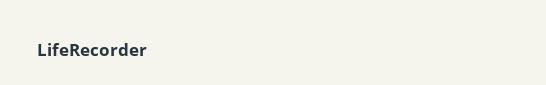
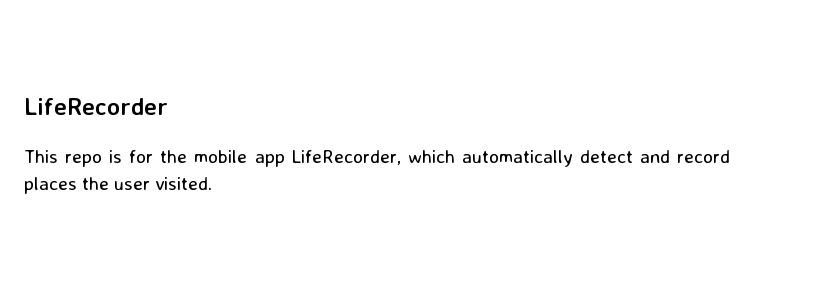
(147, 49) none -> [24,150,731,167] [24,177,213,194] // This repo is for the mobile app LifeRecorder, which automatically detect and record places the user visited.

